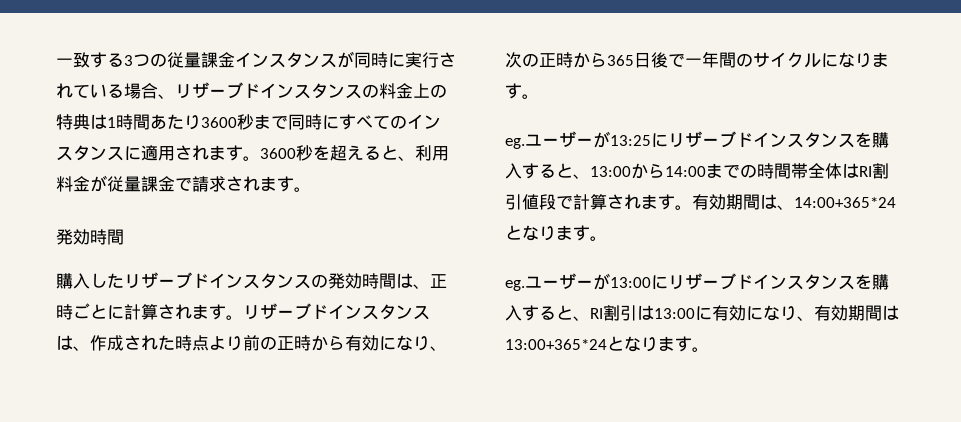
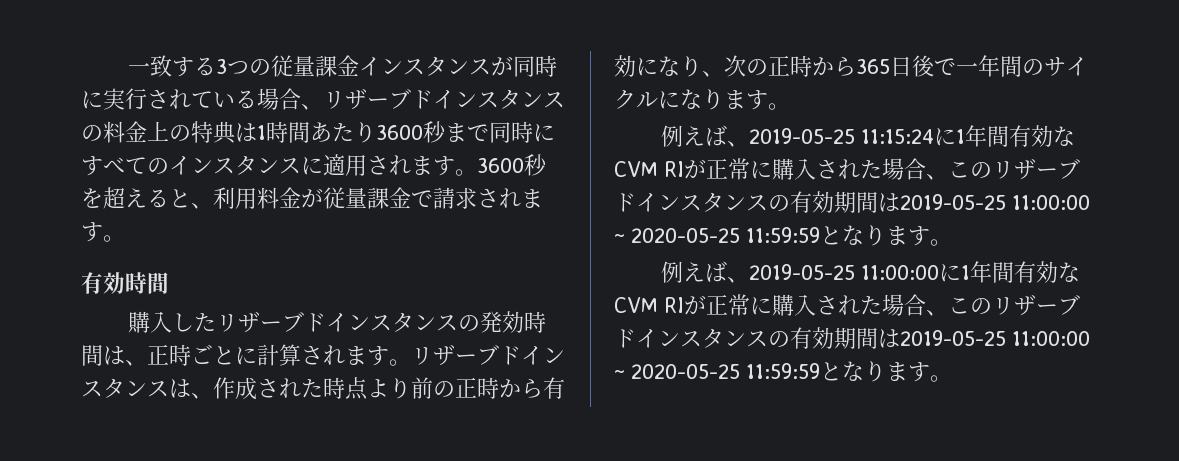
[56,229,73,245] 発 -> [81,272,103,294] 有
[505,131,889,149] [505,163,889,179] [505,194,896,210] [505,225,607,241] [505,273,889,291] [505,305,899,321] [505,339,607,350] eg.ユーザーが13:25にリザーブドインスタンスを購入すると、13:00から14:00までの時間帯全体はRI割引値段で計算されます。有効期間は、14:00+365*24となります。 // eg.ユーザーが13:00にリザーブドインスタンスを購入すると、RI割引は13:00に有効になり、有効期間は13:00+365*24 -> [660,125,1075,147] [614,158,1080,180] [614,191,1090,213] [614,225,952,246] [660,261,1080,283] [614,294,1080,316] [614,327,1090,349] [614,363,820,379] 例えば、2019-05-25 11:15:24に1年間有効なCVM RIが正常に購入された場合、このリザーブドインスタンスの有効期間は2019-05-25 11:00:00 ~ 2020-05-25 11:59:59となります。 // 例えば、2019-05-25 11:00:00に1年間有効なCVM RIが正常に購入された場合、このリザーブドインスタンスの有効期間は2019-05-25 11:00:00 ~ 2020-05-25 11:59:59

